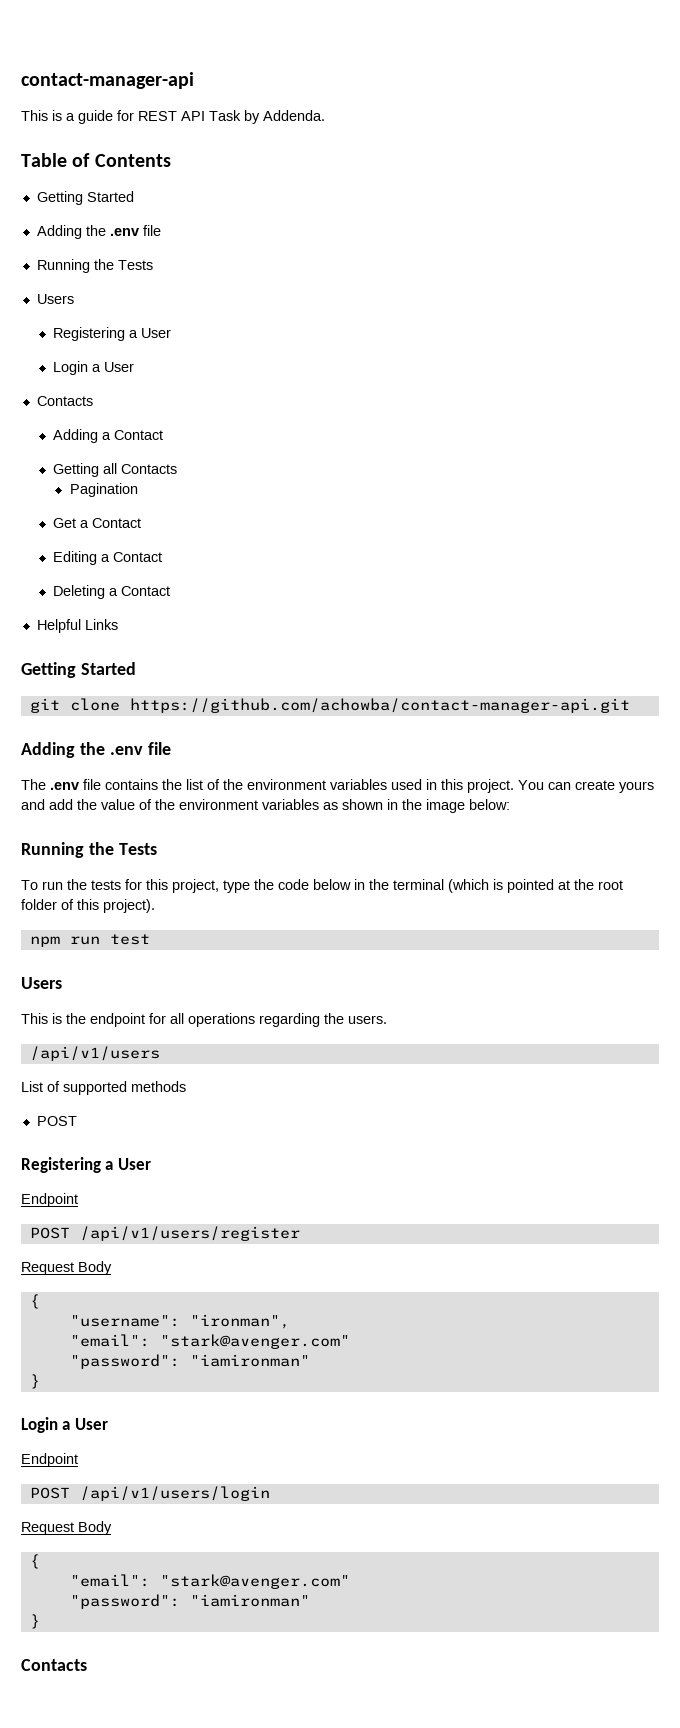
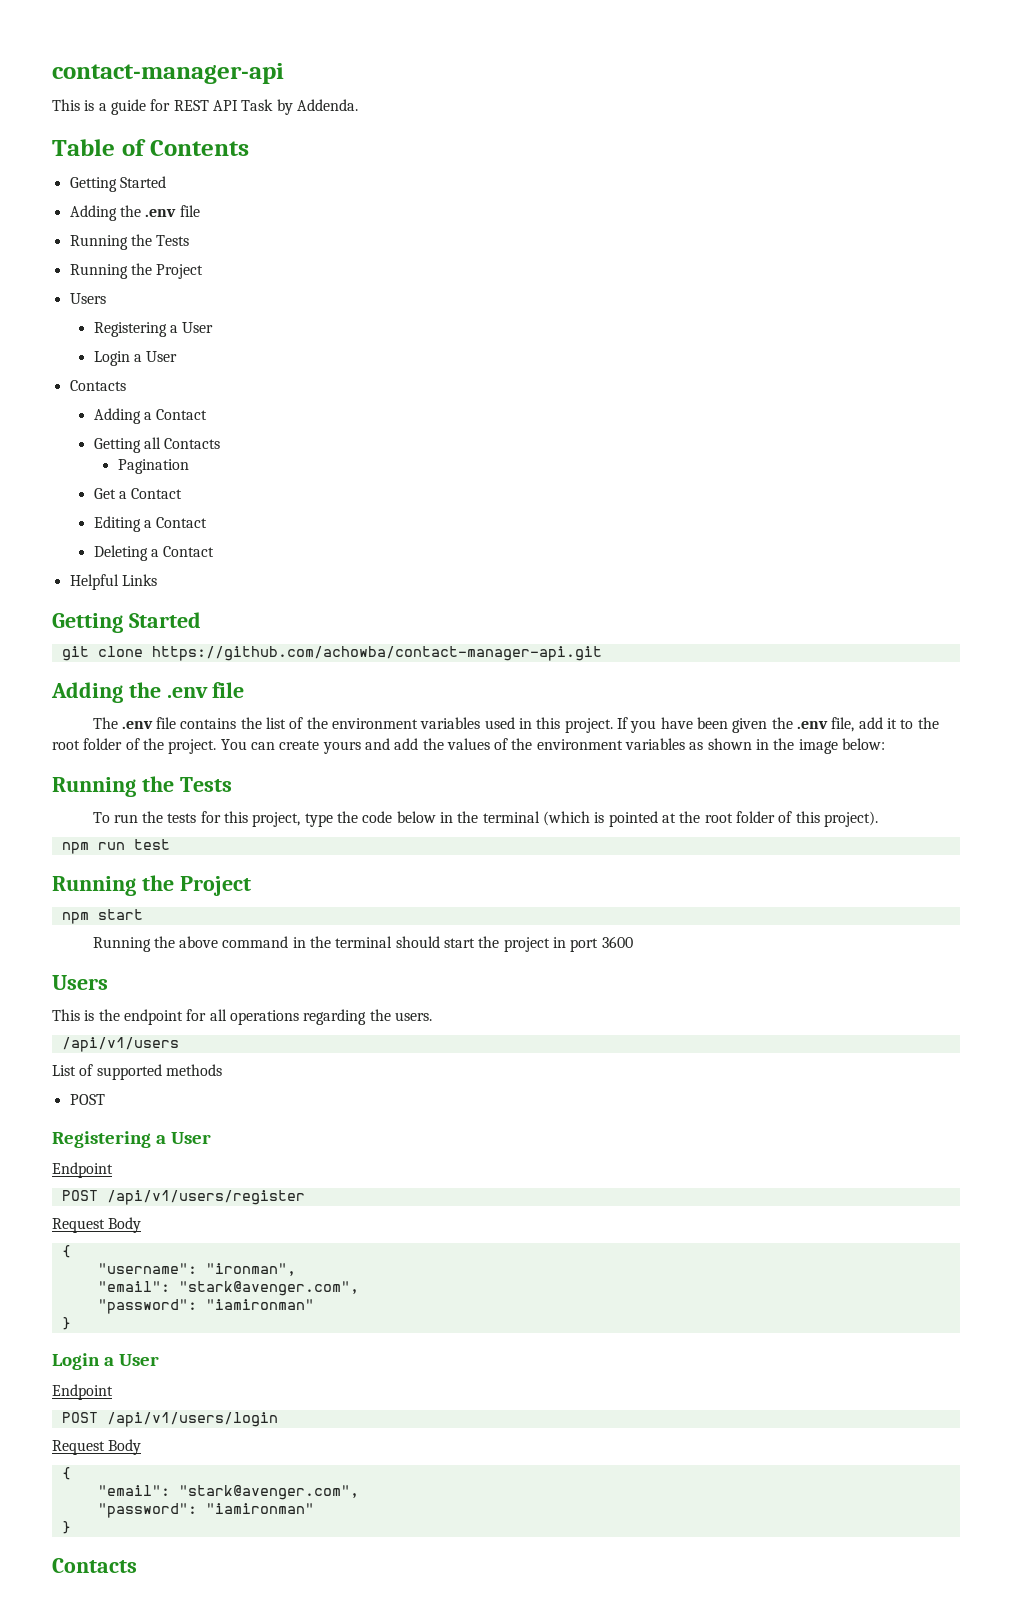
(153, 265) none -> [69,263,204,279] // Running the Project
(514, 786) none -> [616,717,939,733] [52,738,217,754] If you have been given the .env file, add it to the root folder of the project.
[101,799,135,810] value -> [446,738,490,750] values
(150, 939) none -> [52,875,251,896] [61,909,143,924] [92,936,633,952] // Running the Project // npm start // Running the above command in the terminal should start the project in port 3600
[159,1334,350,1349] "stark@avenger.com" -> [178,1281,359,1296] "stark@avenger.com",
[159,1574,350,1589] "stark@avenger.com" -> [178,1485,359,1500] "stark@avenger.com",

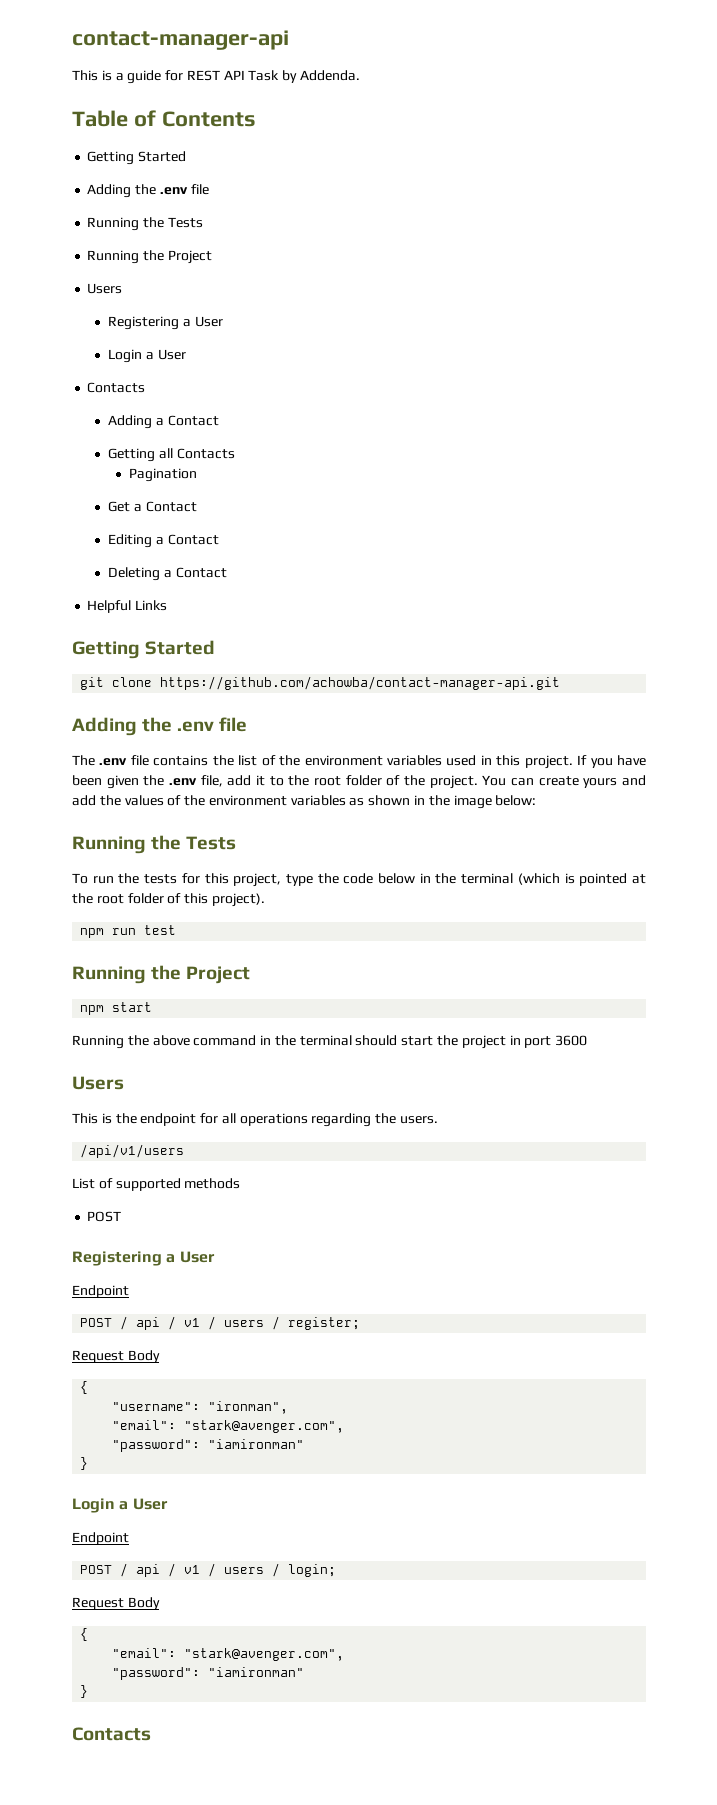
[106,1190,305,1205] /api/v1/users/register -> [120,1316,361,1330] / api / v1 / users / register;
[106,1412,278,1427] /api/v1/users/login -> [120,1563,337,1577] / api / v1 / users / login;

